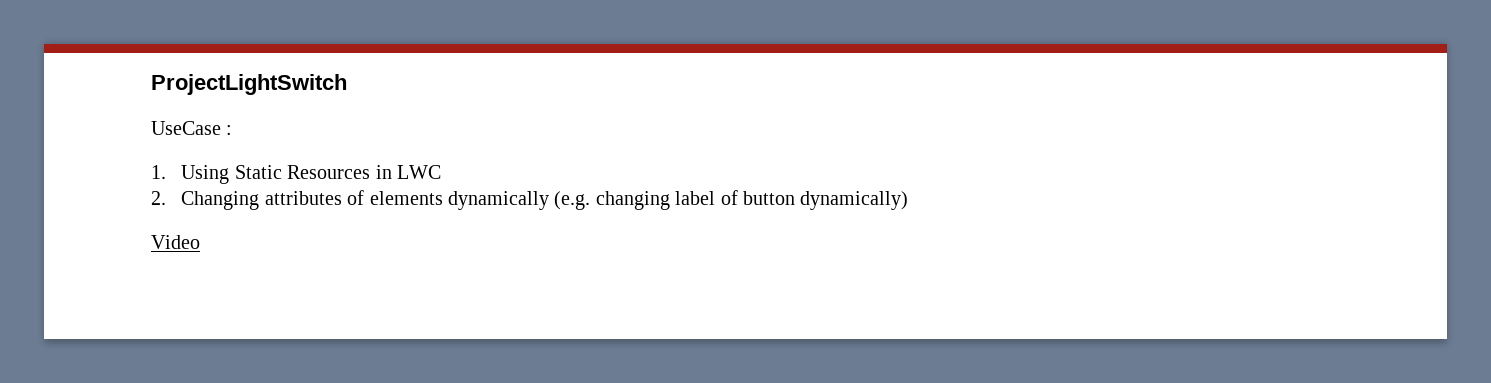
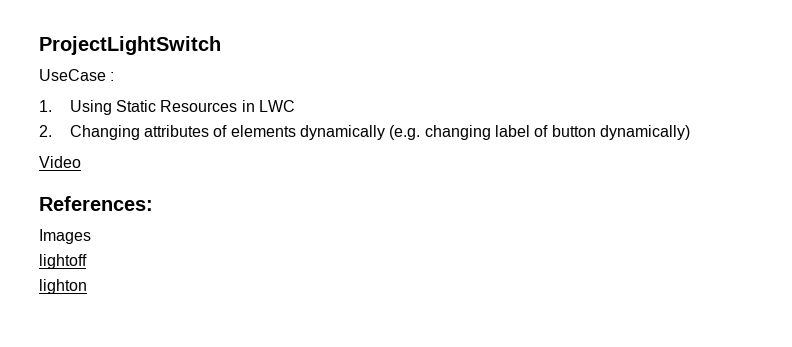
(200, 242) none -> [39,196,153,211] [39,229,91,244] [39,254,87,269] [39,279,87,294] // References: // Images // lightoff // lighton

